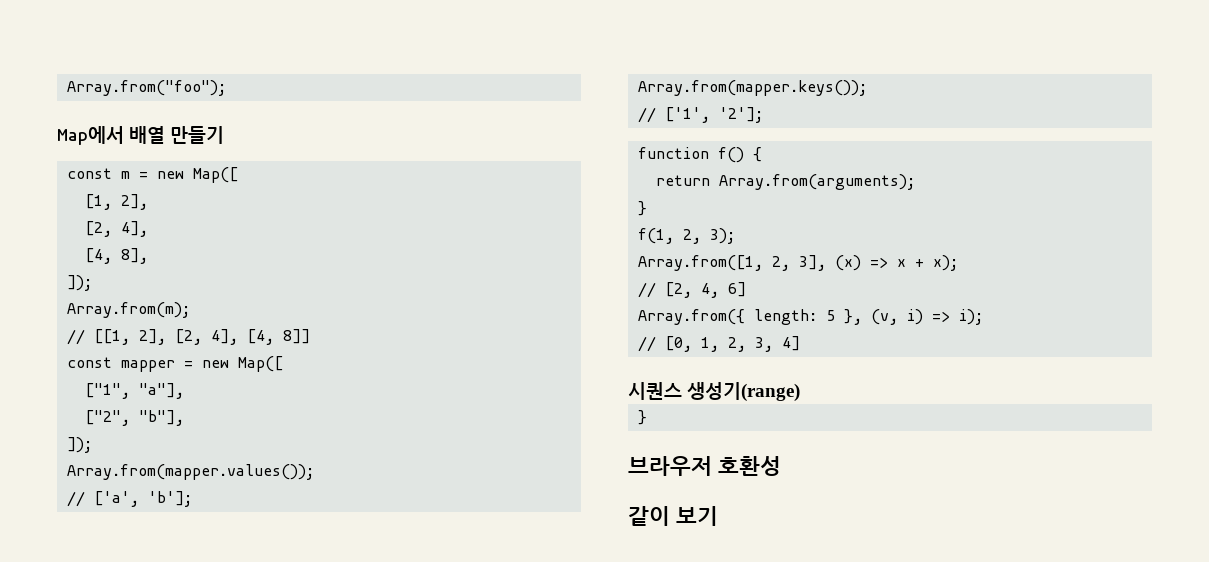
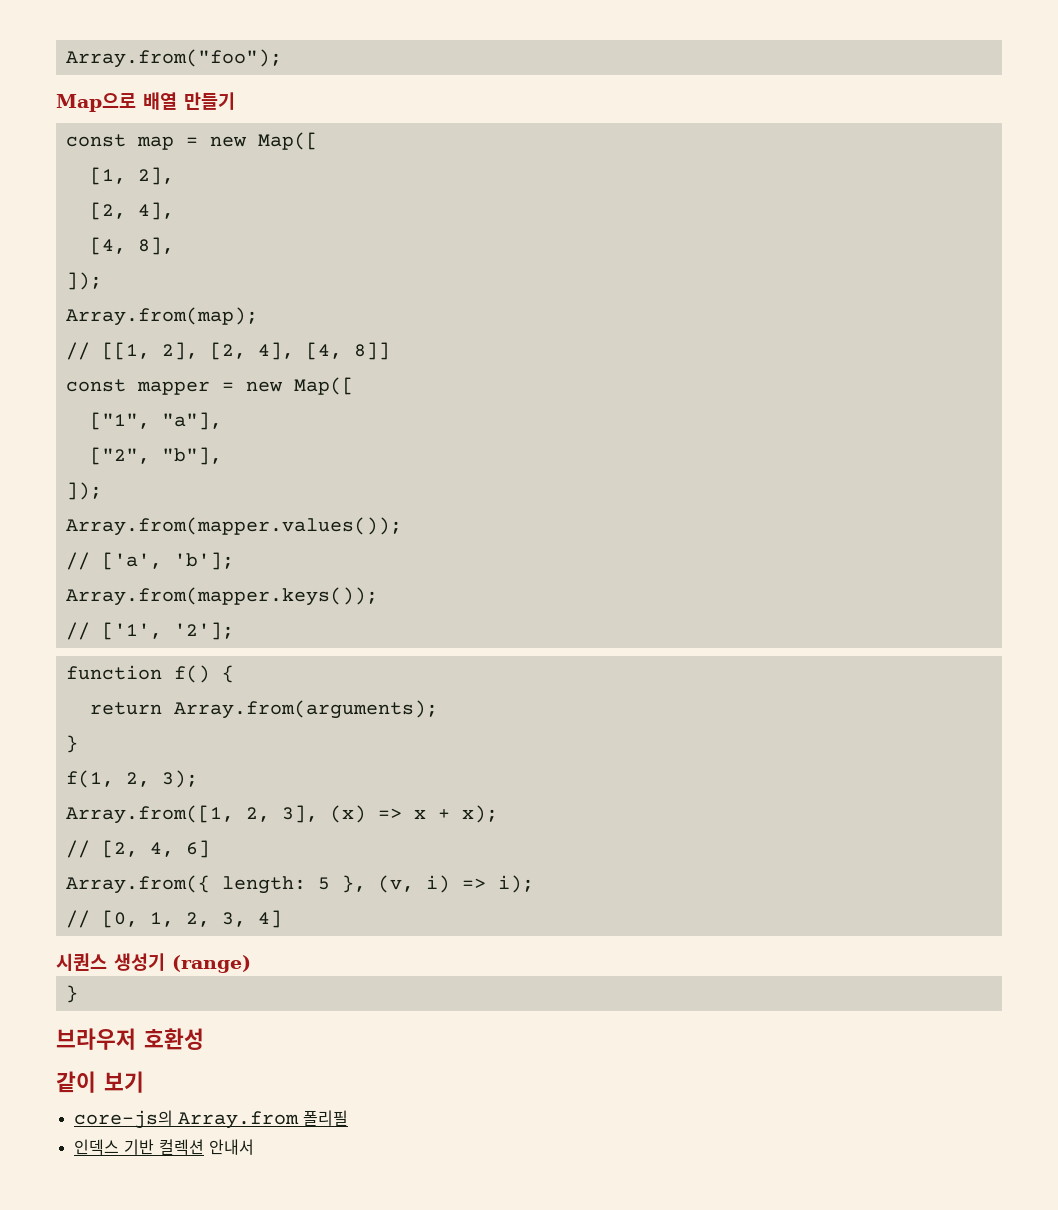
[57,126,124,145] Map에서 -> [56,93,136,112] Map으로
[121,171,131,179] m -> [136,136,174,150] map
[67,302,191,318] Array.from(m); -> [65,307,258,326] Array.from(map);
[687,382,801,402] 생성기(range) -> [114,953,251,973] 생성기 (range)
(718, 516) none -> [73,1110,348,1129] [73,1139,254,1155] // core-js의 Array.from 폴리필 // 인덱스 기반 컬렉션 안내서

